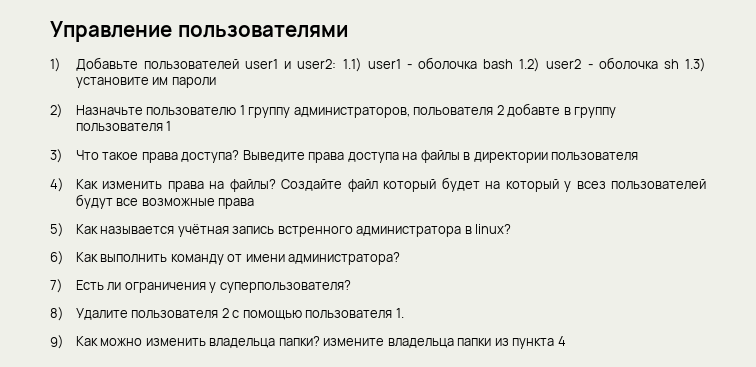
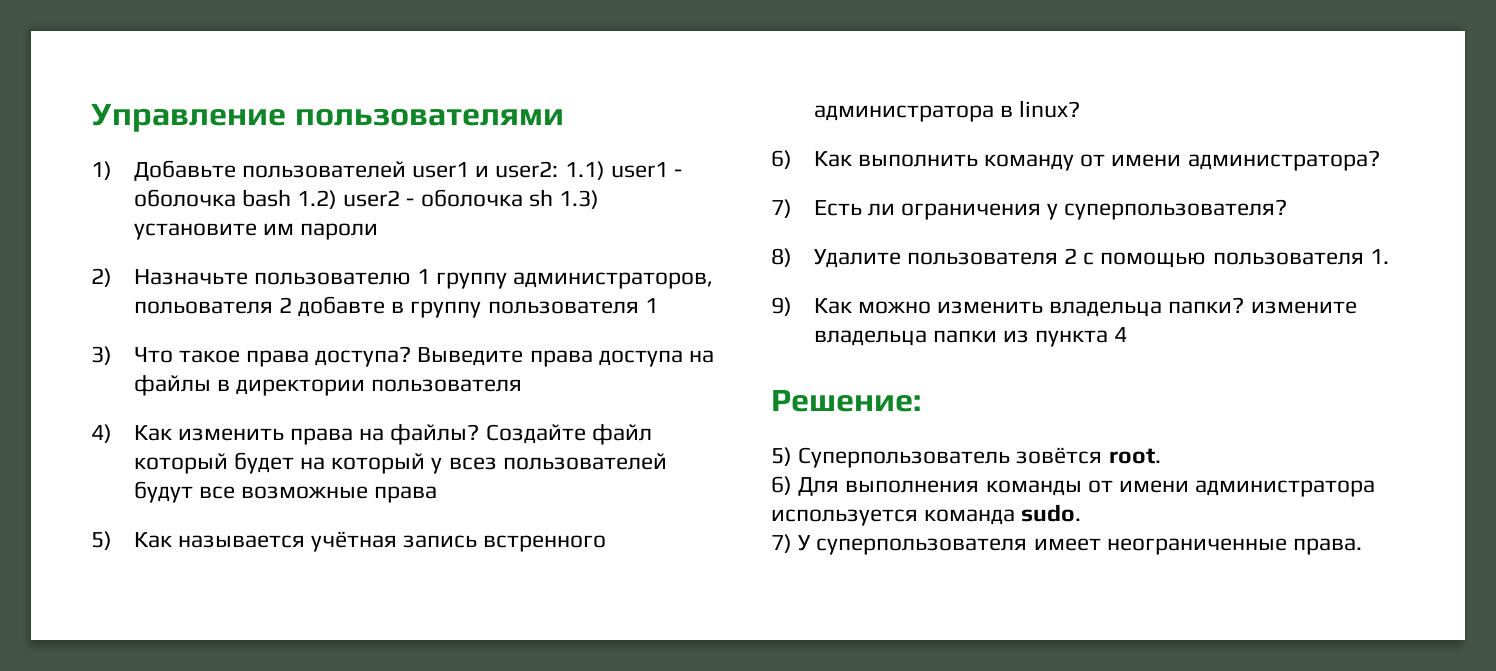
(566, 341) none -> [771,389,921,412] [771,447,1161,468] [771,476,1376,497] [771,504,1082,526] [771,534,1363,555] // Решение: // 5) Суперпользователь зовётся root. // 6) Для выполнения команды от имени администратора используется команда sudo. // 7) У суперпользователя имеет неограниченные права.

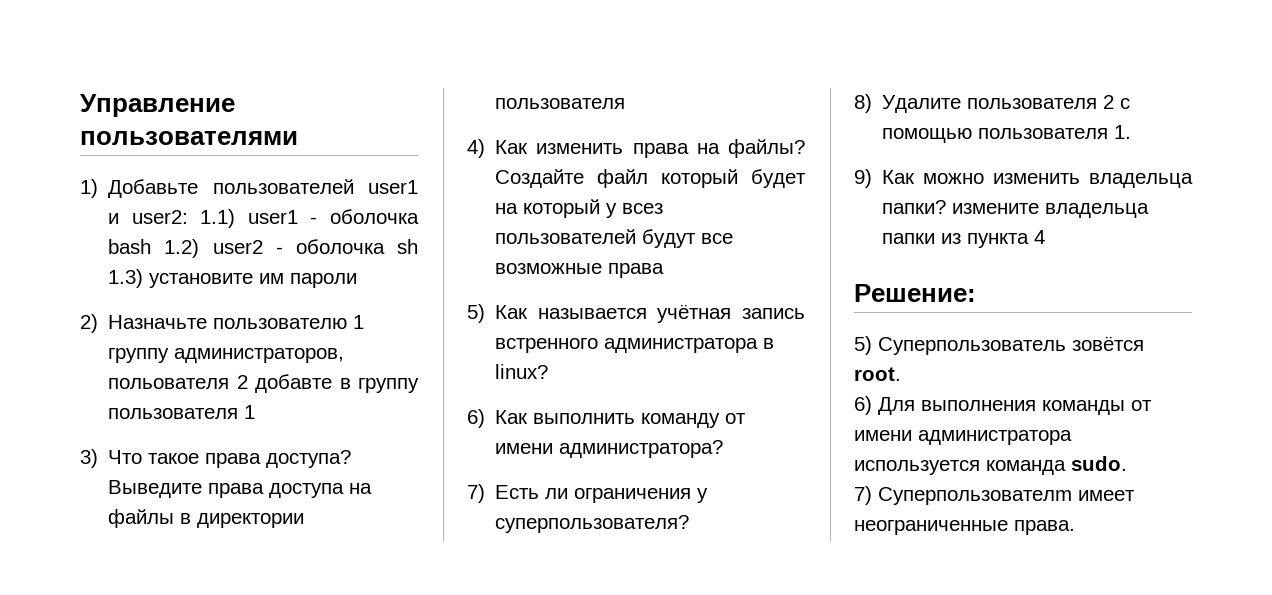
[798,535,1028,555] У суперпользователя -> [878,487,1072,505] Cуперпользователm

